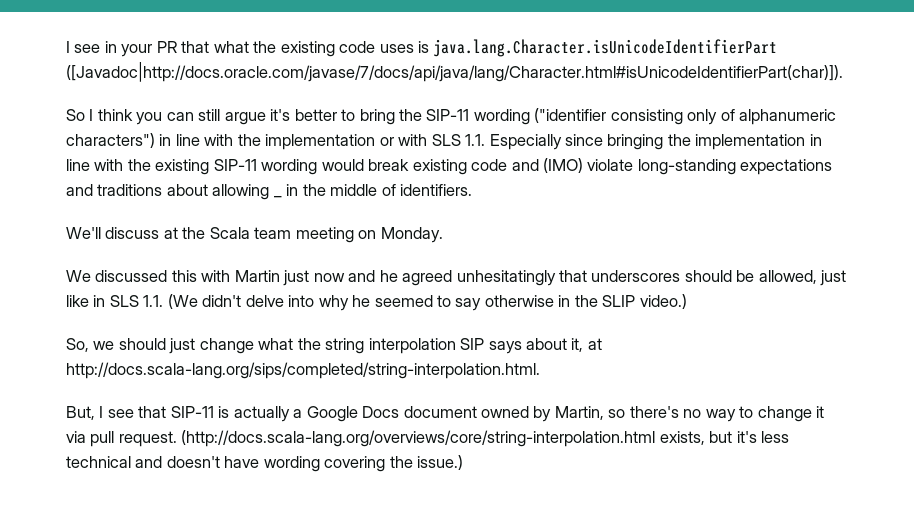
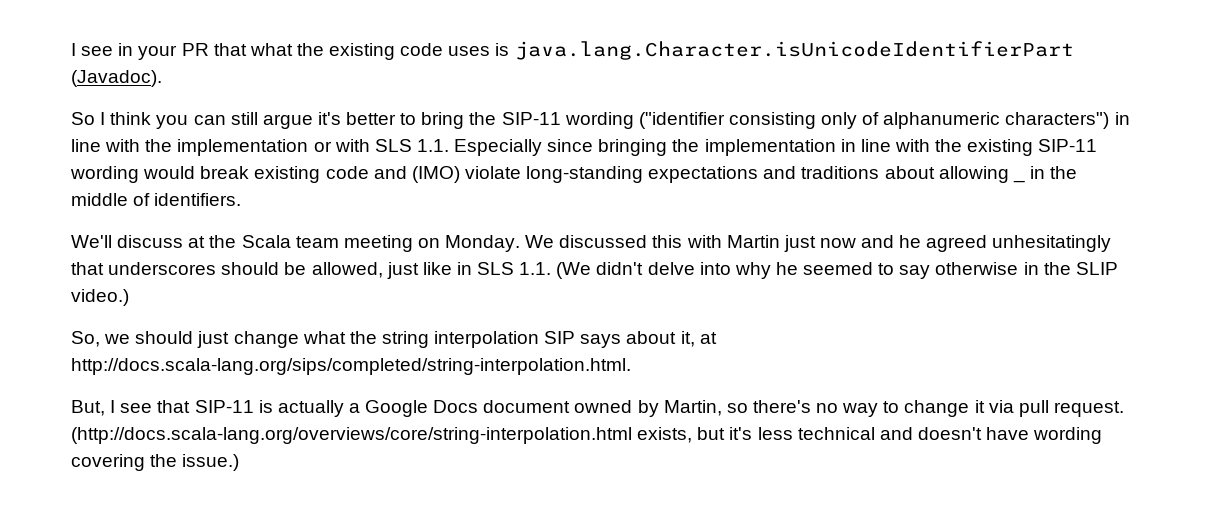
[66,62,843,82] ([Javadoc|http://docs.oracle.com/javase/7/docs/api/java/lang/Character.html#isUnicodeIdentifierPart(char)]). -> [71,70,162,87] (Javadoc).
(443, 235) // -> (521, 243) none

